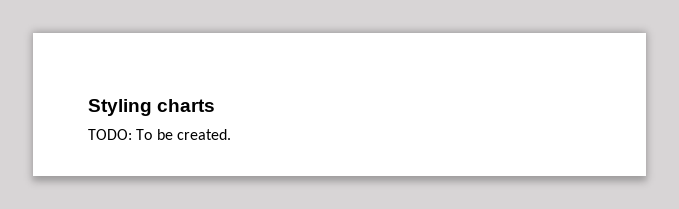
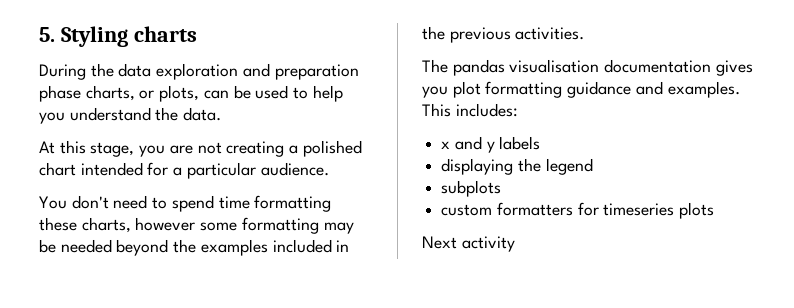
(88, 107) none -> [39,27,55,42] 5.
[88,129,231,140] TODO: To be created. -> [39,63,359,80] [39,85,343,102] [39,107,222,124] [39,140,362,157] [39,162,329,179] [39,195,332,212] [39,217,354,234] [39,239,350,256] [422,26,585,43] [422,59,753,76] [422,81,740,98] [422,103,518,117] [441,136,541,153] [441,158,593,175] [441,180,502,197] [441,202,715,219] [422,236,515,252] During the data exploration and preparation phase charts, or plots, can be used to help you understand the data. // At this stage, you are not creating a polished chart intended for a particular audience. // You don't need to spend time formatting these charts, however some formatting may be needed beyond the examples included in the previous activities. // The pandas visualisation documentation gives you plot formatting guidance and examples. This includes: // x and y labels // displaying the legend // subplots // custom formatters for timeseries plots // Next activity

